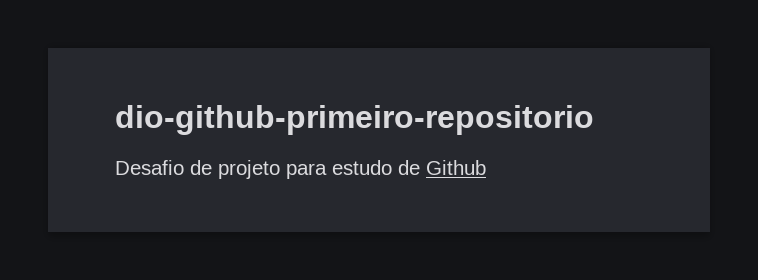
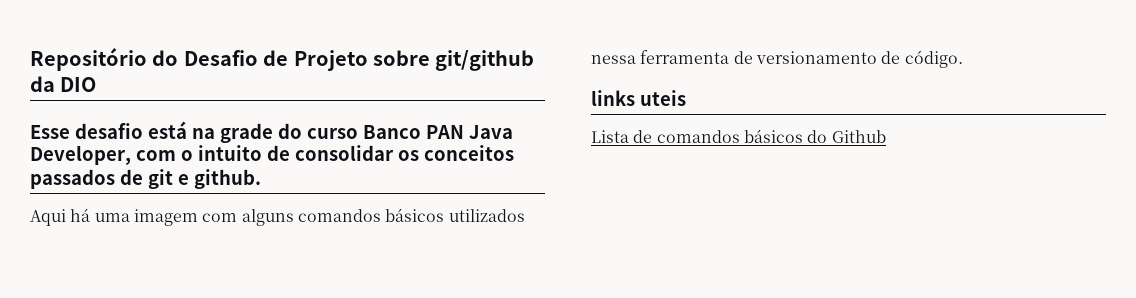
[115,105,594,135] [115,160,420,179] dio-github-primeiro-repositorio // Desafio de projeto para estudo de -> [30,48,535,71] [30,76,97,92] [30,121,513,143] [30,145,514,165] [30,169,261,189] [30,208,525,226] [591,50,963,68] [591,90,686,106] [591,129,828,143] Repositório do Desafio de Projeto sobre git/github da DIO // Esse desafio está na grade do curso Banco PAN Java Developer, com o intuito de consolidar os conceitos passados de git e github. // Aqui há uma imagem com alguns comandos básicos utilizados nessa ferramenta de versionamento de código. // links uteis // Lista de comandos básicos do

